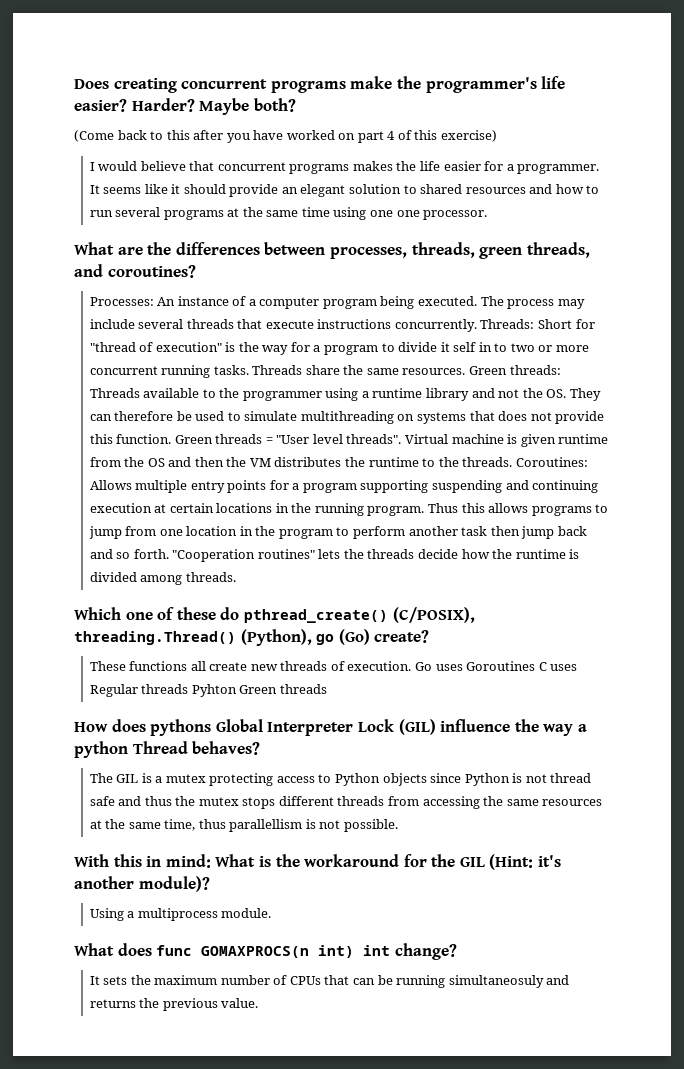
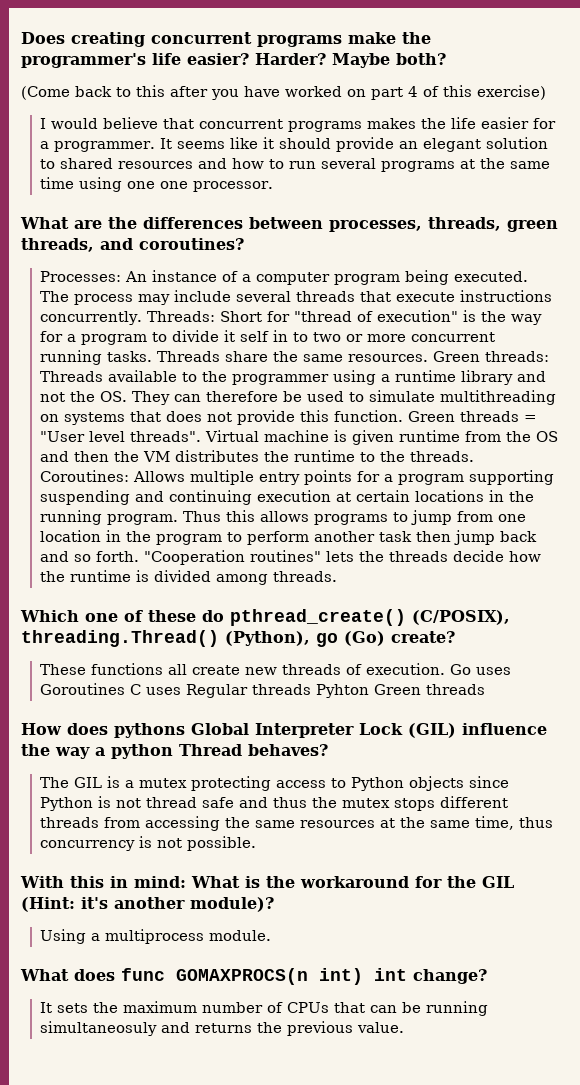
[229,819,303,832] parallellism -> [40,840,136,851] concurrency

